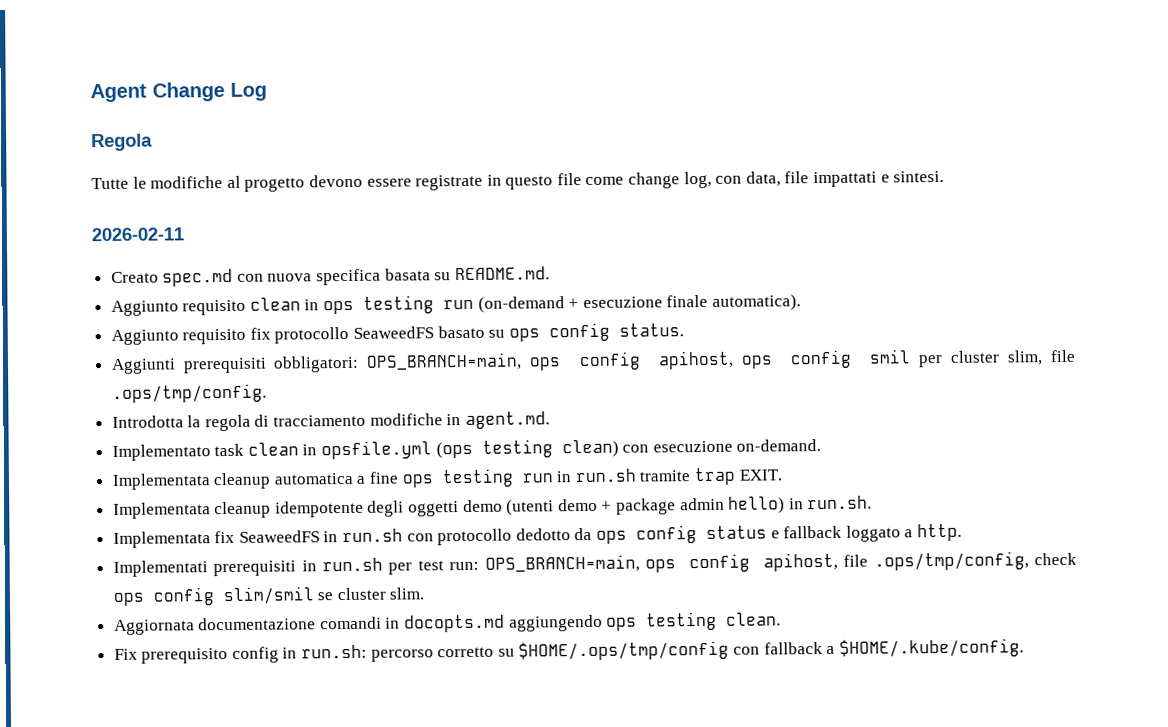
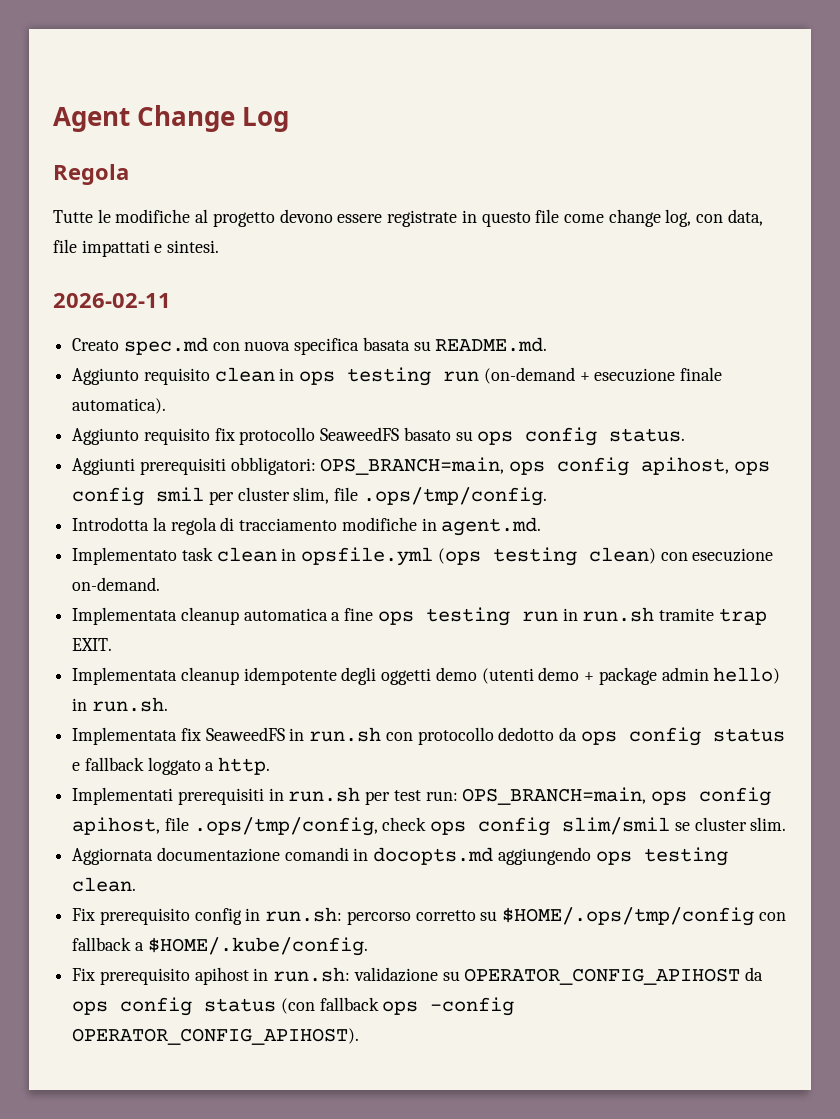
(1024, 648) none -> [72,967,764,985] [72,997,515,1016] [72,1028,360,1045] // Fix prerequisito apihost in run.sh: validazione su OPERATOR_CONFIG_APIHOST da ops config status (con fallback ops -config OPERATOR_CONFIG_APIHOST).

